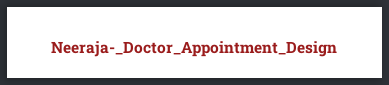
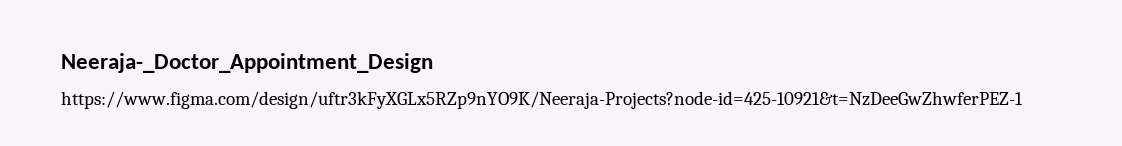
(337, 49) none -> [61,91,1023,109] // https://www.figma.com/design/uftr3kFyXGLx5RZp9nYO9K/Neeraja-Projects?node-id=425-10921&t=NzDeeGwZhwferPEZ-1

